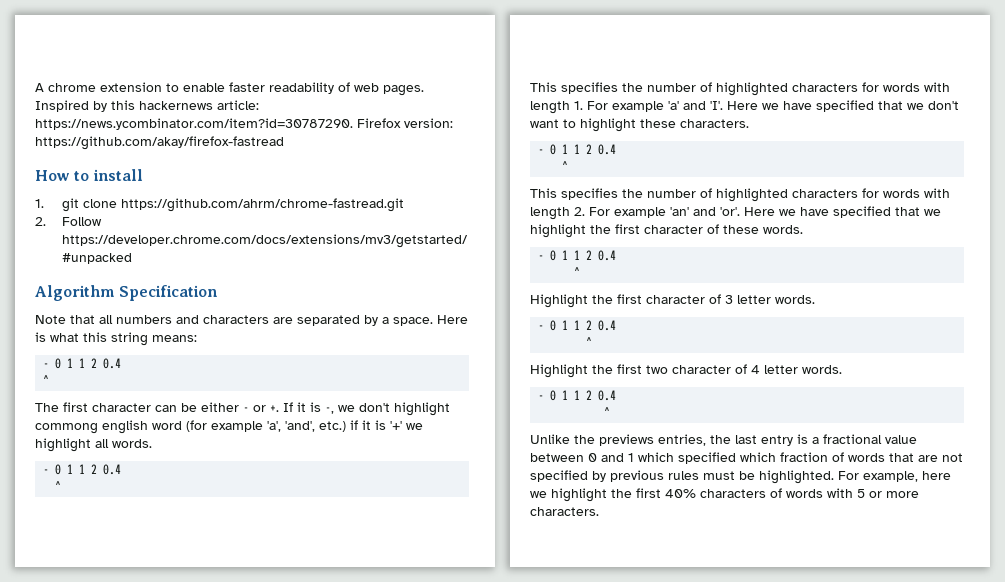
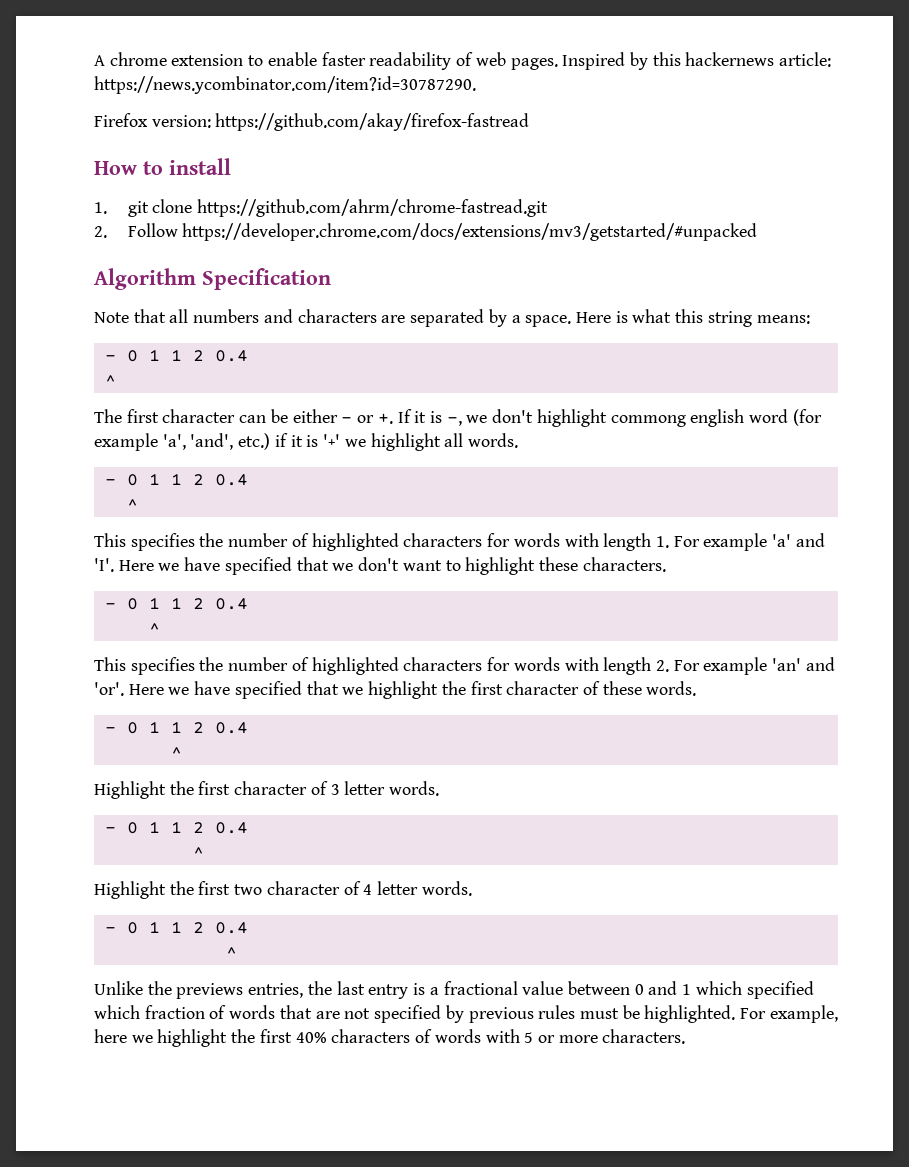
(353, 124) none -> (476, 85) //

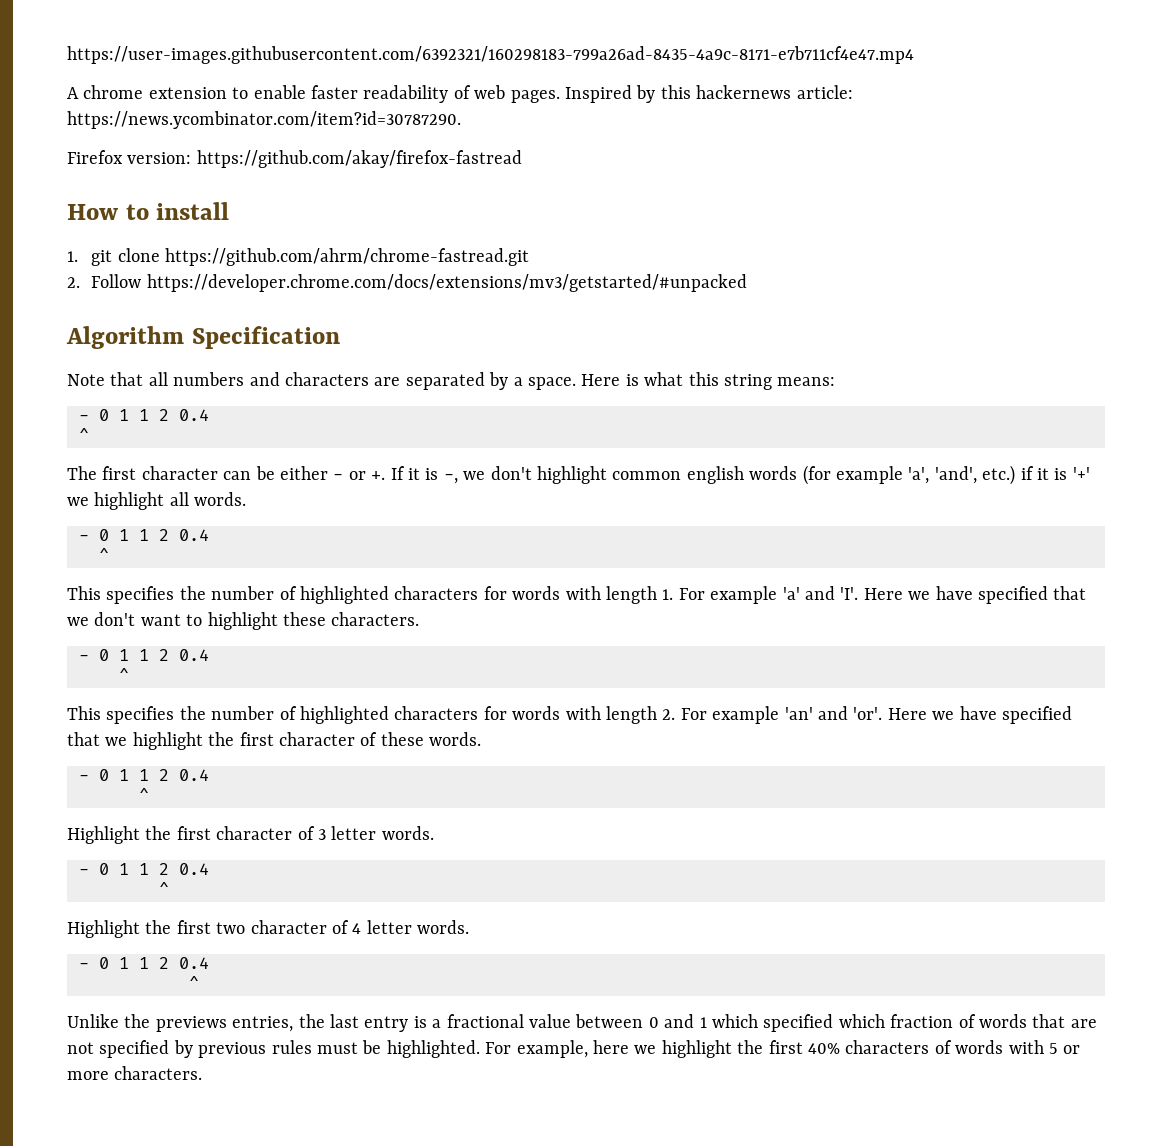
(94, 60) none -> [67,46,914,64] https://user-images.githubusercontent.com/6392321/160298183-799a26ad-8435-4a9c-8171-e7b711cf4e47.mp4 //
[610,409,789,427] commong english word -> [612,466,798,484] common english words

